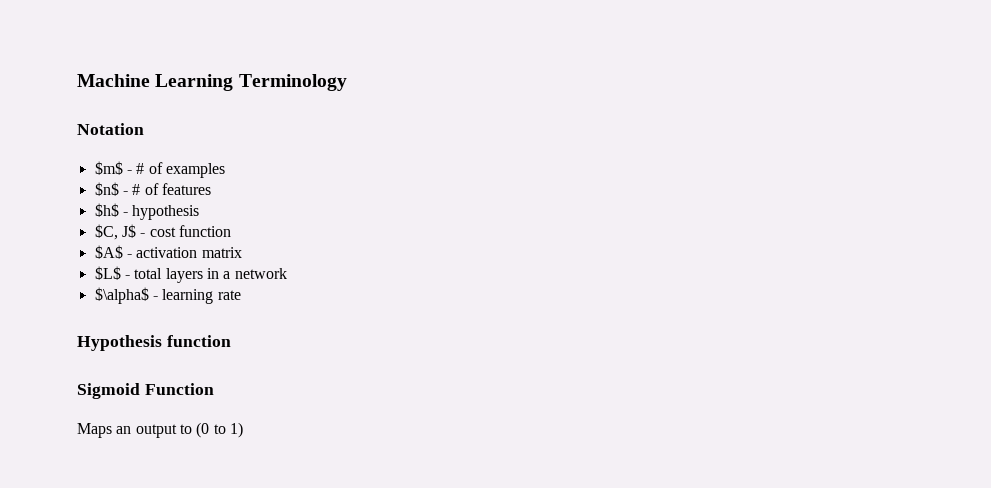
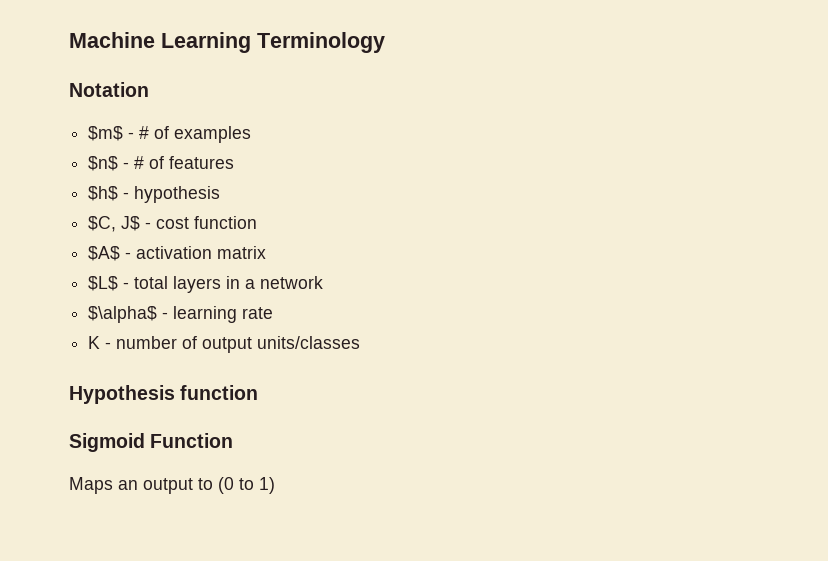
(241, 295) none -> [88,336,361,353] // K - number of output units/classes

